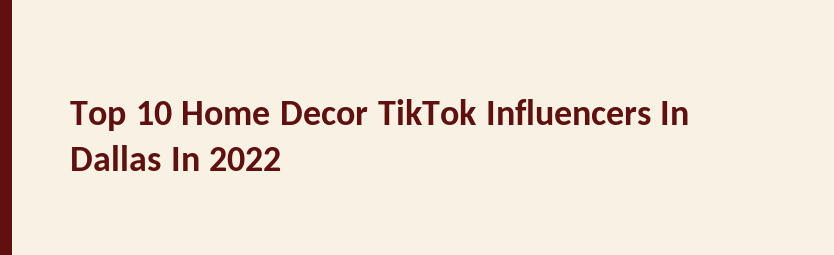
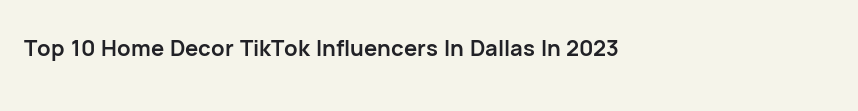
[209,147,282,171] 2022 -> [566,40,620,56] 2023

